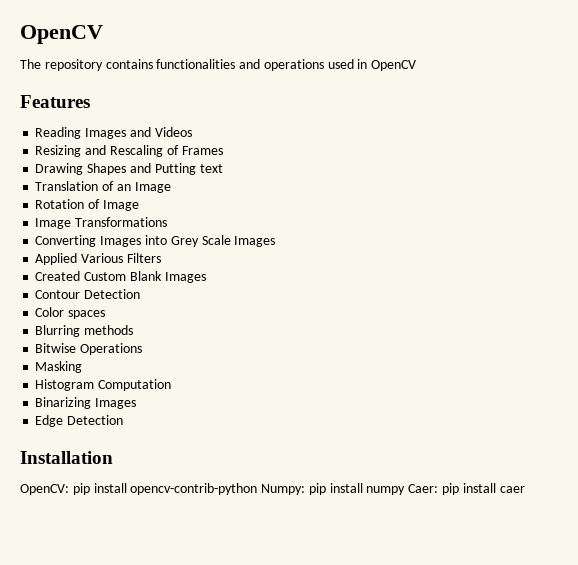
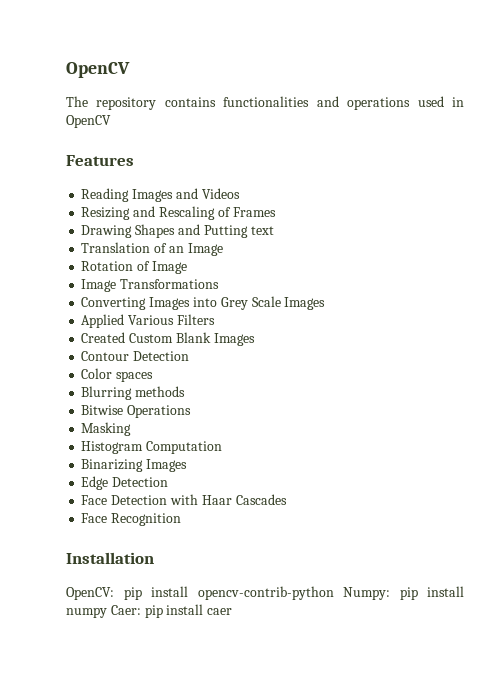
(124, 420) none -> [81,494,287,505] [81,513,182,526] // Face Detection with Haar Cascades // Face Recognition

